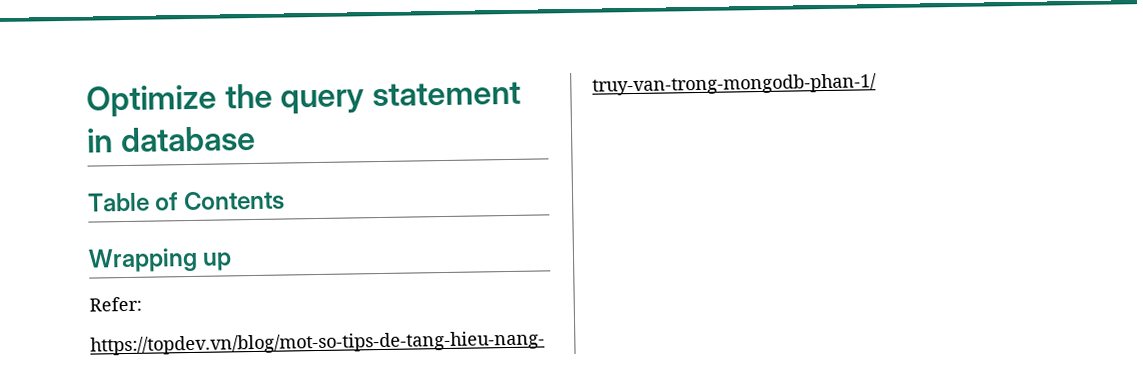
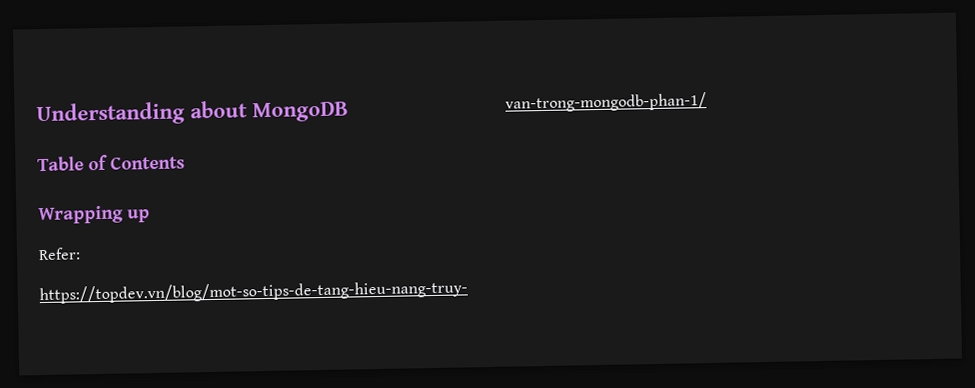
[86,81,521,118] [86,125,256,153] Optimize the query statement in database -> [36,100,349,127] Understanding about MongoDB

